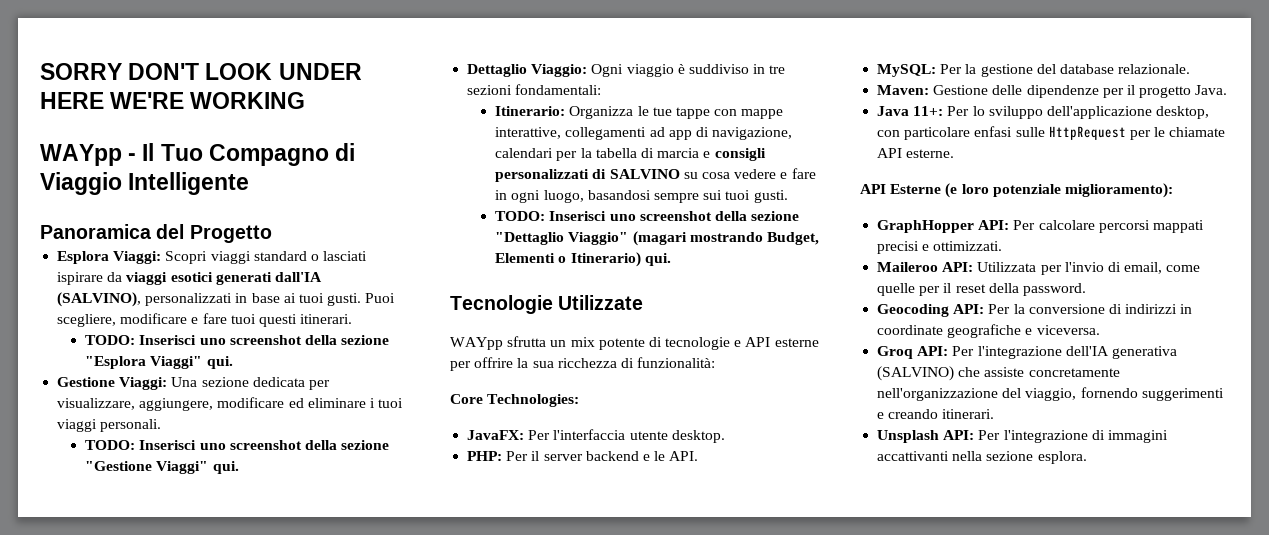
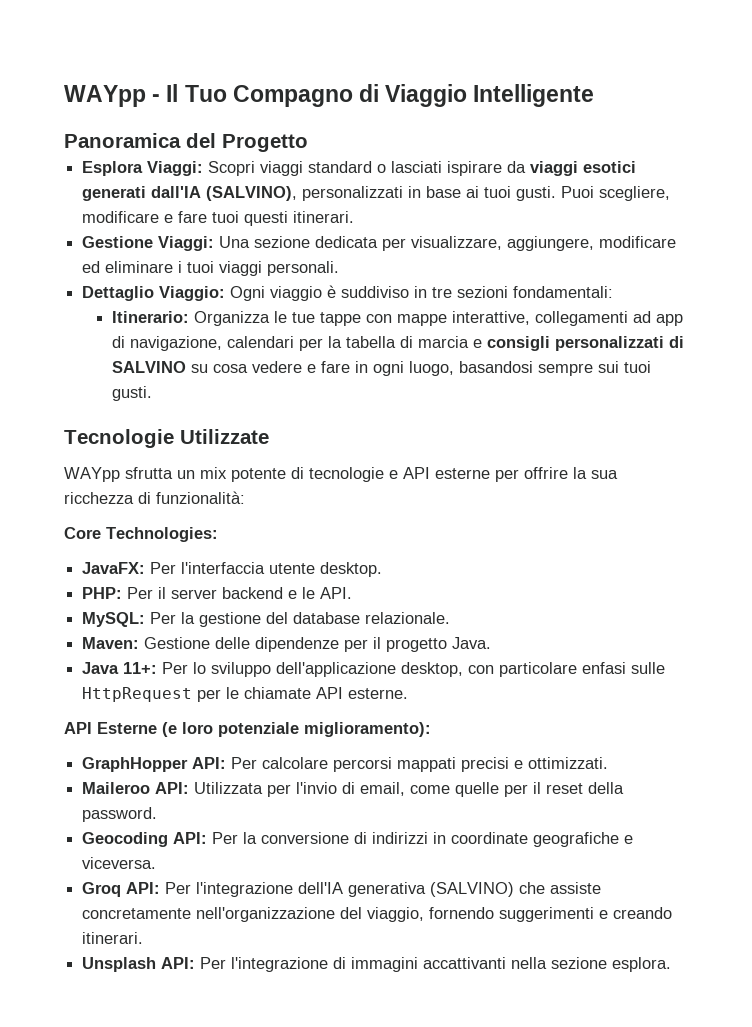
[40,63,362,80] [40,92,306,109] SORRY DON'T LOOK UNDER HERE WE'RE WORKING // -> (64, 96) none
[85,335,390,345] [85,356,233,369] // TODO: Inserisci uno screenshot della sezione "Esplora Viaggi" qui. -> (355, 217) none
[85,440,390,450] [85,461,239,474] // TODO: Inserisci uno screenshot della sezione "Gestione Viaggi" qui. -> (340, 268) none
[495,211,800,221] [495,231,819,246] [495,252,671,267] // TODO: Inserisci uno screenshot della sezione "Dettaglio Viaggio" (magari mostrando Budget, Elementi o Itinerario) qui. -> (152, 393) none

